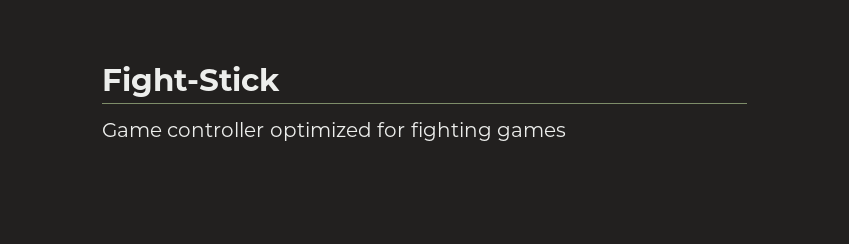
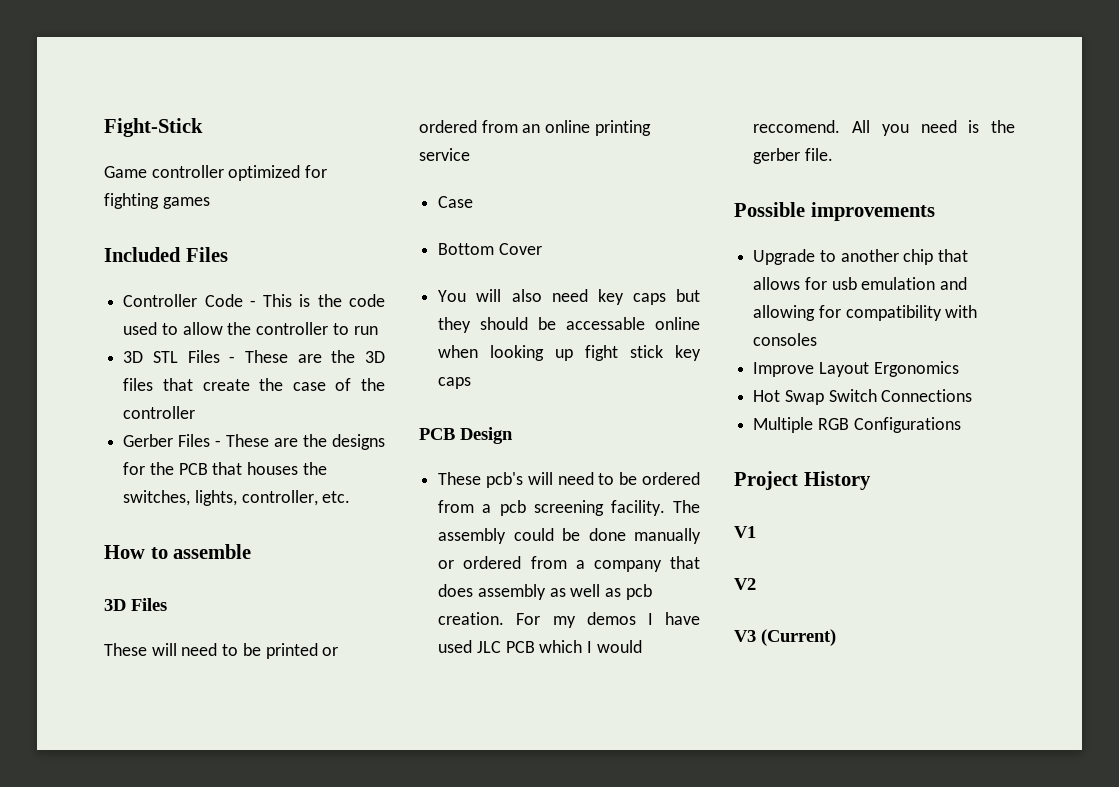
(566, 133) none -> [104,247,228,262] [123,294,385,307] [123,322,378,335] [123,350,385,363] [123,378,385,391] [123,406,196,419] [123,434,385,450] [123,462,327,475] [123,490,351,506] [104,544,252,559] [104,598,167,611] [104,643,339,659] [419,120,651,136] [419,148,470,161] [438,196,474,208] [438,243,542,255] [438,289,700,305] [438,317,700,333] [438,345,701,361] [438,377,472,389] [419,427,513,444] [438,472,700,488] [438,500,700,516] [438,528,701,544] [438,556,700,572] [438,584,652,600] [438,612,700,628] [438,640,642,653] [753,120,1015,136] [753,148,833,164] [734,202,935,221] [753,249,969,265] [753,277,968,290] [753,305,978,321] [753,333,818,346] [753,361,959,377] [753,389,973,405] [753,417,961,433] [734,471,871,490] [734,526,756,538] [734,578,756,590] [734,629,836,646] // Included Files // Controller Code - This is the code used to allow the controller to run // 3D STL Files - These are the 3D files that create the case of the controller // Gerber Files - These are the designs for the PCB that houses the switches, lights, controller, etc. // How to assemble // 3D Files // These will need to be printed or ordered from an online printing service // Case // Bottom Cover // You will also need key caps but they should be accessable online when looking up fight stick key caps // PCB Design // These pcb's will need to be ordered from a pcb screening facility. The assembly could be done manually or ordered from a company that does assembly as well as pcb creation. For my demos I have used JLC PCB which I would reccomend. All you need is the gerber file. // Possible improvements // Upgrade to another chip that allows for usb emulation and allowing for compatibility with consoles // Improve Layout Ergonomics // Hot Swap Switch Connections // Multiple RGB Configurations // Project History // V1 // V2 // V3 (Current)

